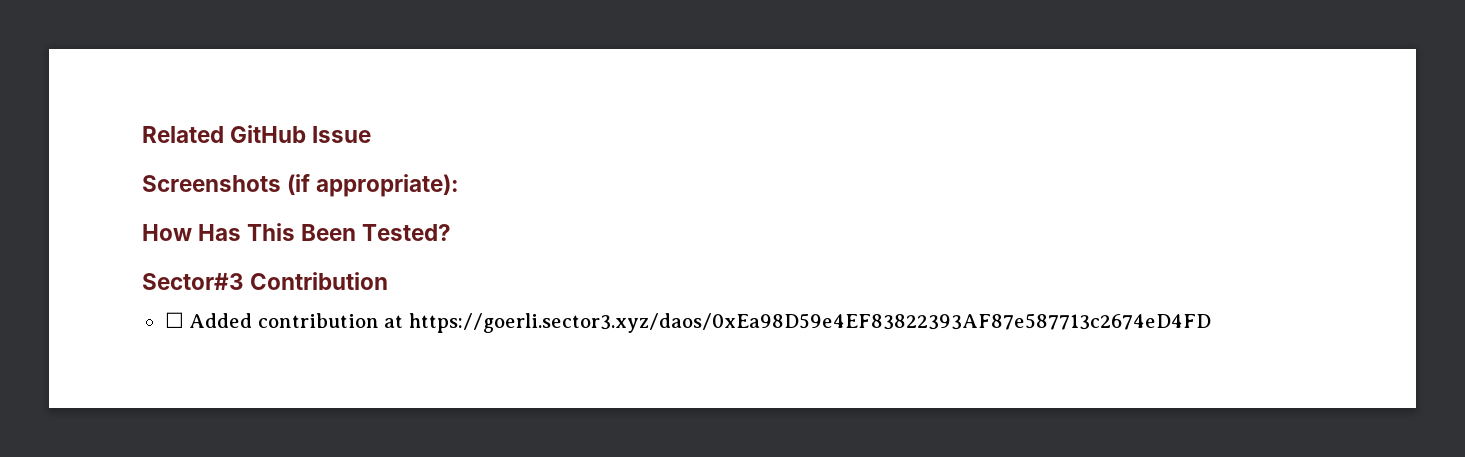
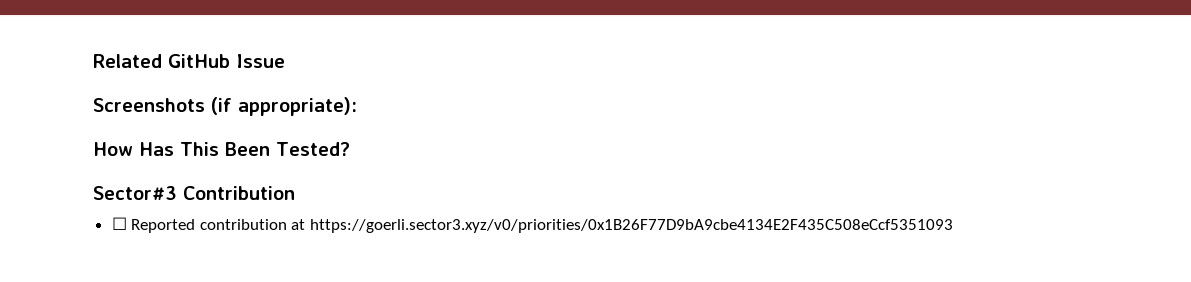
[189,313,253,328] Added -> [131,219,196,233] Reported
[408,313,1211,333] https://goerli.sector3.xyz/daos/0xEa98D59e4EF83822393AF87e587713c2674eD4FD -> [310,219,954,233] https://goerli.sector3.xyz/v0/priorities/0x1B26F77D9bA9cbe4134E2F435C508eCcf5351093

